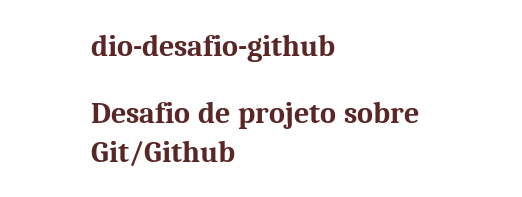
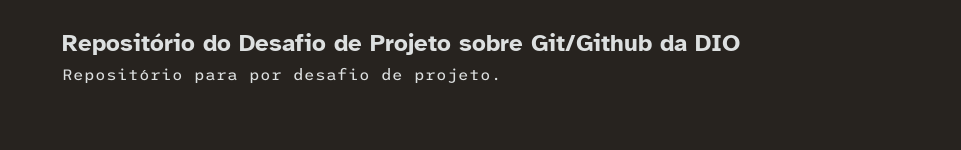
[91,34,335,62] dio-desafio-github // -> [62,33,231,55] Repositório do
[238,102,337,129] projeto -> [370,33,451,55] Projeto
(235, 153) none -> [660,35,740,51] [62,67,502,84] da DIO // Repositório para por desafio de projeto.

